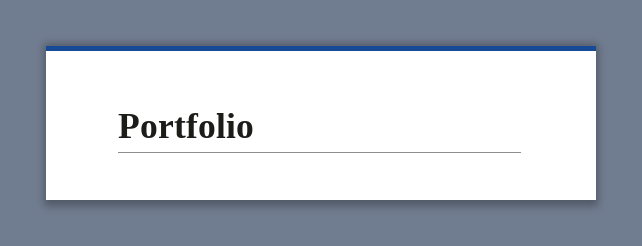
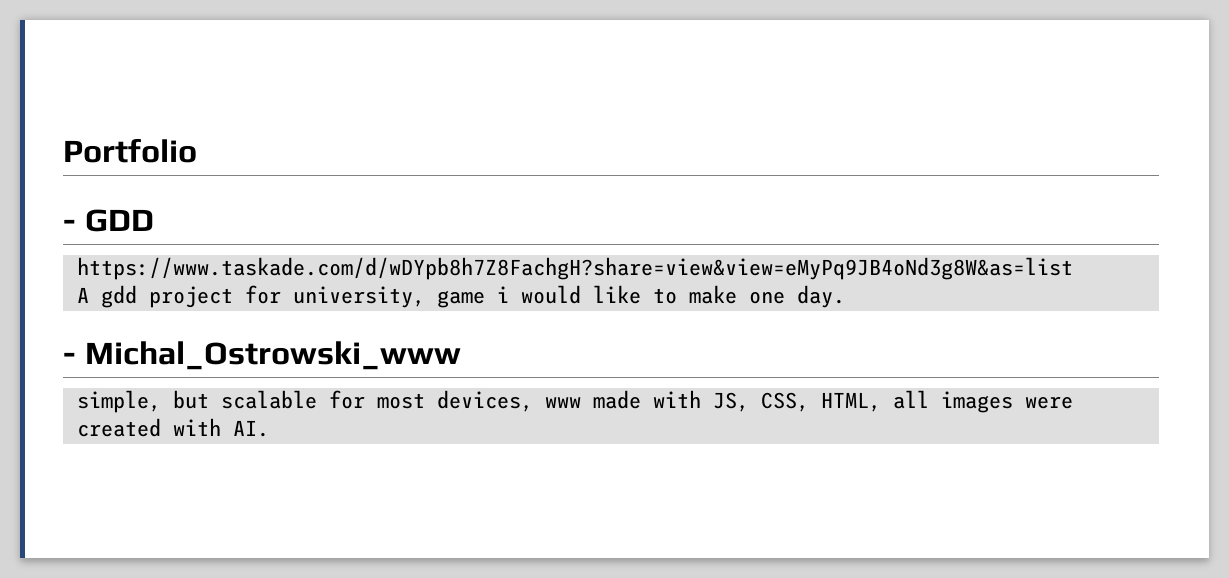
(254, 125) none -> [63,209,154,232] [76,257,1073,280] [76,285,845,308] [63,341,461,370] [76,390,1073,413] [76,418,269,437] // - GDD // https://www.taskade.com/d/wDYpb8h7Z8FachgH?share=view&view=eMyPq9JB4oNd3g8W&as=list // A gdd project for university, game i would like to make one day. // - Michal_Ostrowski_www // simple, but scalable for most devices, www made with JS, CSS, HTML, all images were created with AI.

